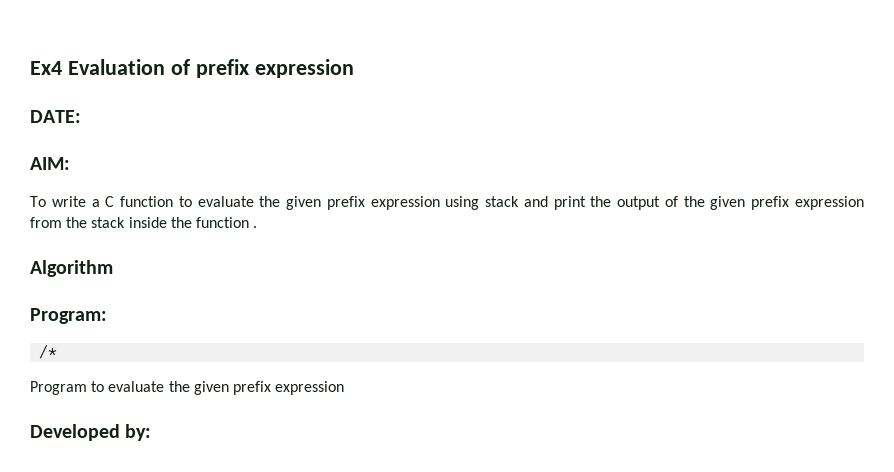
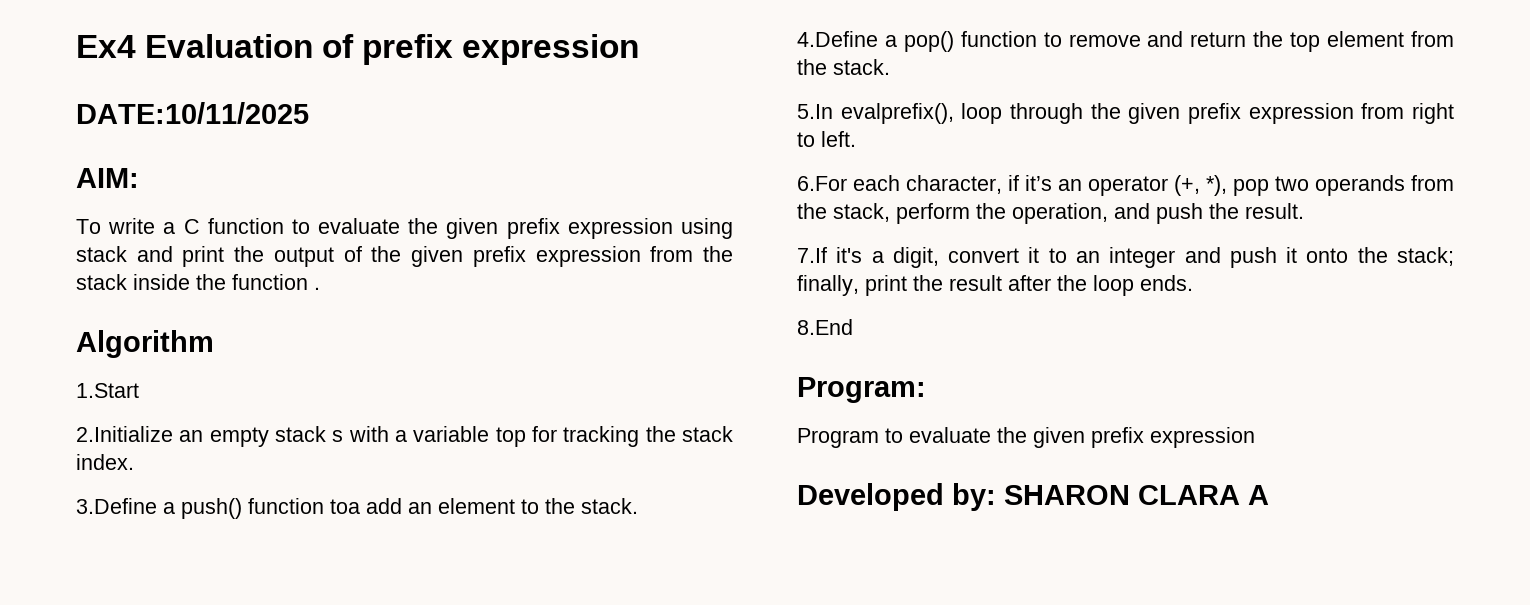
[30,110,81,123] DATE: -> [76,102,309,124] DATE:10/11/2025
(113, 268) none -> [76,383,139,398] [76,426,733,447] [76,454,134,470] [76,498,638,519] [797,31,1454,52] [797,59,890,75] [797,103,1454,124] [797,131,856,147] [797,175,1454,196] [797,203,1304,224] [797,247,1454,268] [797,275,1193,296] [797,319,853,335] // 1.Start // 2.Initialize an empty stack s with a variable top for tracking the stack index. // 3.Define a push() function toa add an element to the stack. // 4.Define a pop() function to remove and return the top element from the stack. // 5.In evalprefix(), loop through the given prefix expression from right to left. // 6.For each character, if it’s an operator (+, *), pop two operands from the stack, perform the operation, and push the result. // 7.If it's a digit, convert it to an integer and push it onto the stack; finally, print the result after the loop ends. // 8.End
[39,344,58,359] // /* -> (926, 390) none
(152, 432) none -> [1004,485,1269,505] SHARON CLARA A

